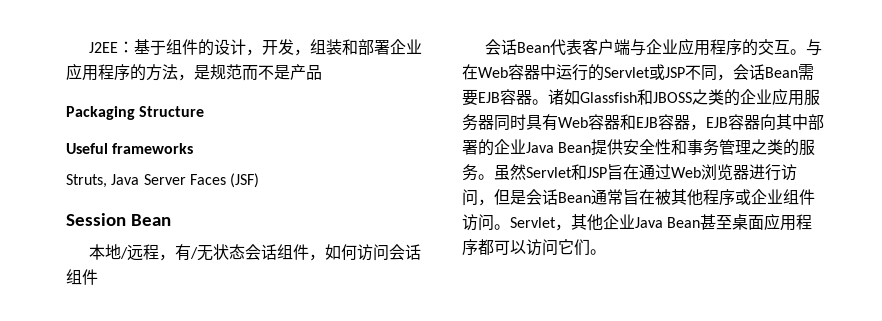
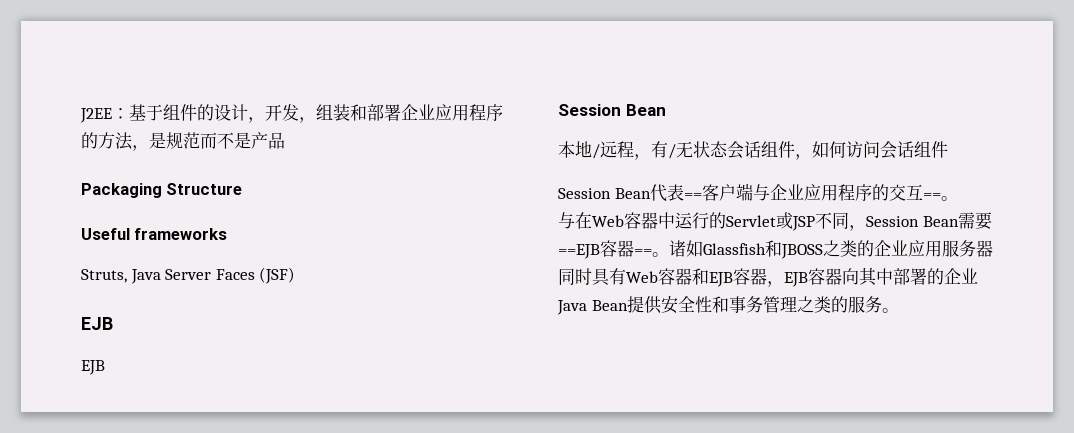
(260, 180) none -> [81,317,113,330] [81,360,105,375] // EJB // EJB
[484,39,517,55] 会话 -> [558,188,611,199] Session
(582, 47) none -> [683,193,702,199] ==
[789,49,806,55] 。 -> [922,193,958,201] ==。 //
[733,64,765,80] 会话 -> [866,216,919,227] Session
[478,89,532,105] EJB容器 -> [558,240,652,259] ==EJB容器==
[494,164,797,181] [462,189,815,206] [462,213,813,231] [462,239,606,256] 虽然Servlet和JSP旨在通过Web浏览器进行访问，但是会话Bean通常旨在被其他程序或企业组件访问。Servlet，其他企业Java Bean甚至桌面应用程序都可以访问它们。 -> (899, 310) none

